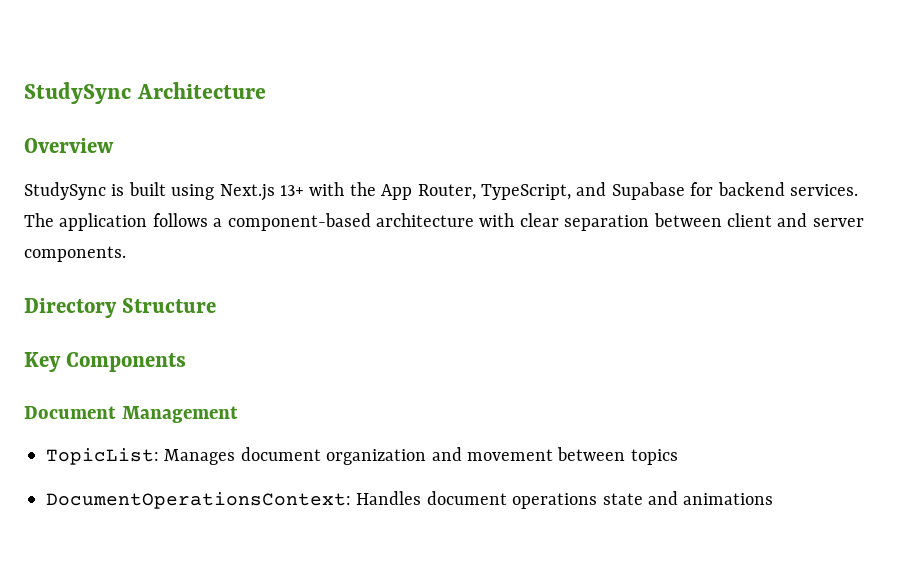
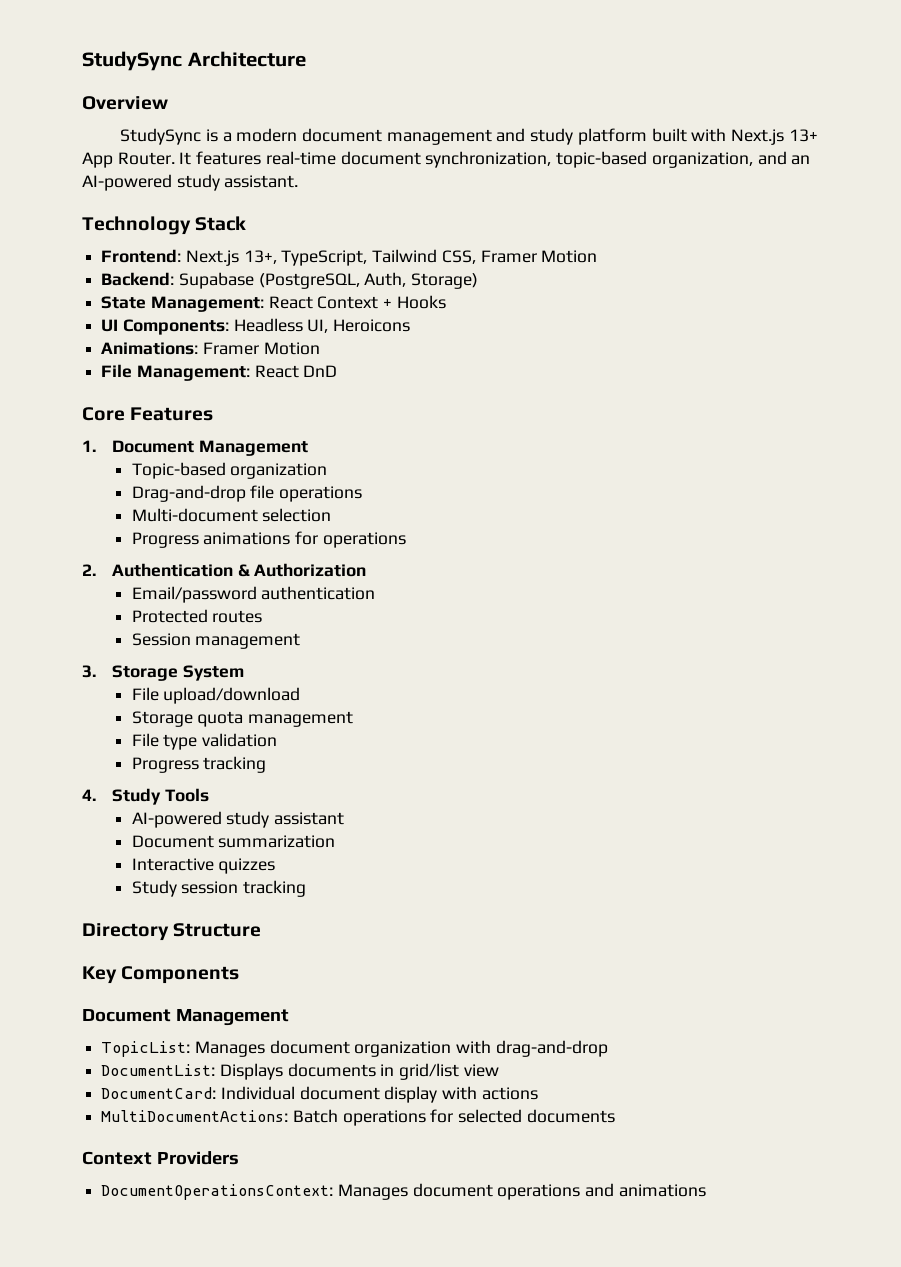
[128,182,858,201] [24,213,864,231] [24,246,126,262] built using Next.js 13+ with the App Router, TypeScript, and Supabase for backend services. The application follows a component-based architecture with clear separation between client and server components. -> [222,128,818,145] [82,151,811,168] [82,174,299,191] [82,216,247,235] [101,249,598,266] [101,272,479,289] [101,295,446,312] [101,318,411,335] [101,342,320,355] [101,364,338,381] [82,407,214,421] [82,440,309,456] [131,462,328,479] [131,485,363,502] [131,508,332,522] [131,531,406,548] [82,563,366,577] [131,586,376,603] [131,609,263,623] [131,633,301,649] [82,665,245,681] [131,687,301,704] [131,711,354,727] [131,733,278,750] [131,756,267,773] [82,788,210,805] [131,811,345,828] [131,835,336,848] [131,858,276,874] [131,880,307,897] a modern document management and study platform built with Next.js 13+ App Router. It features real-time document synchronization, topic-based organization, and an AI-powered study assistant. // Technology Stack // Frontend: Next.js 13+, TypeScript, Tailwind CSS, Framer Motion // Backend: Supabase (PostgreSQL, Auth, Storage) // State Management: React Context + Hooks // UI Components: Headless UI, Heroicons // Animations: Framer Motion // File Management: React DnD // Core Features // 1. Document Management // Topic-based organization // Drag-and-drop file operations // Multi-document selection // Progress animations for operations // 2. Authentication & Authorization // Email/password authentication // Protected routes // Session management // 3. Storage System // File upload/download // Storage quota management // File type validation // Progress tracking // 4. Study Tools // AI-powered study assistant // Document summarization // Interactive quizzes // Study session tracking
[431,447,678,465] and movement between topics -> [456,1040,608,1057] [101,1063,499,1080] [101,1086,538,1103] [101,1109,615,1126] [82,1151,239,1165] with drag-and-drop // DocumentList: Displays documents in grid/list view // DocumentCard: Individual document display with actions // MultiDocumentActions: Batch operations for selected documents // Context Providers
[356,491,422,505] Handles -> [337,1184,408,1200] Manages
[602,493,643,505] state -> (581, 1192) none

